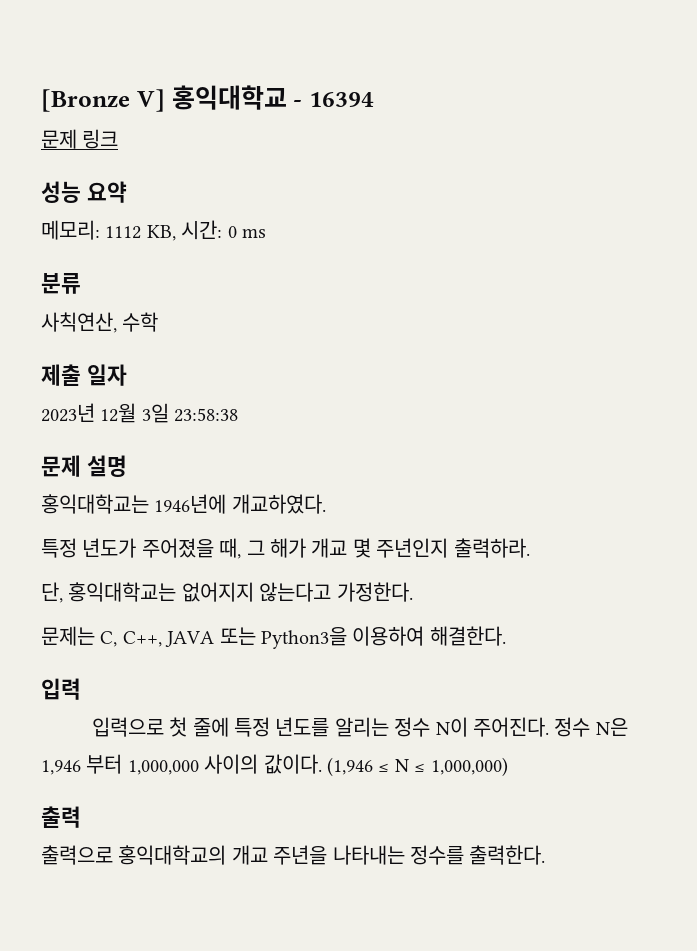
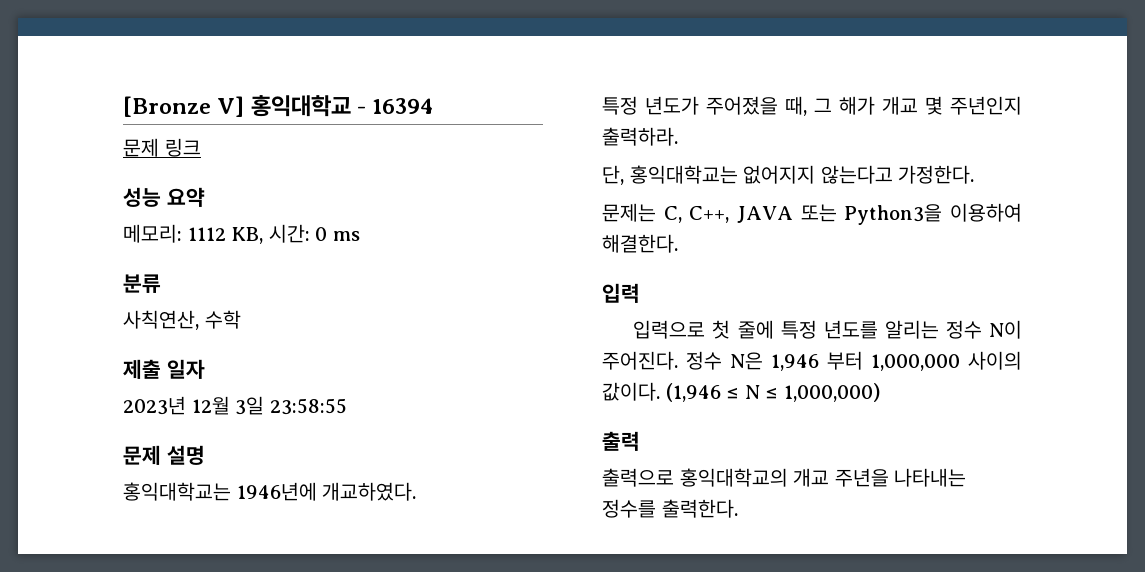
[174,408,239,422] 23:58:38 -> [269,398,347,415] 23:58:55

